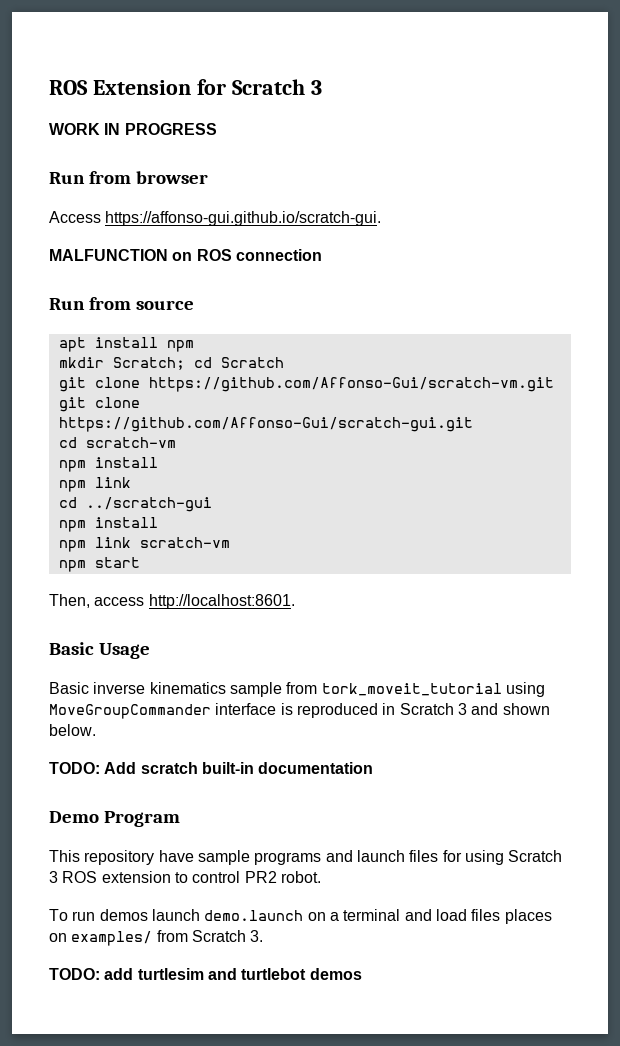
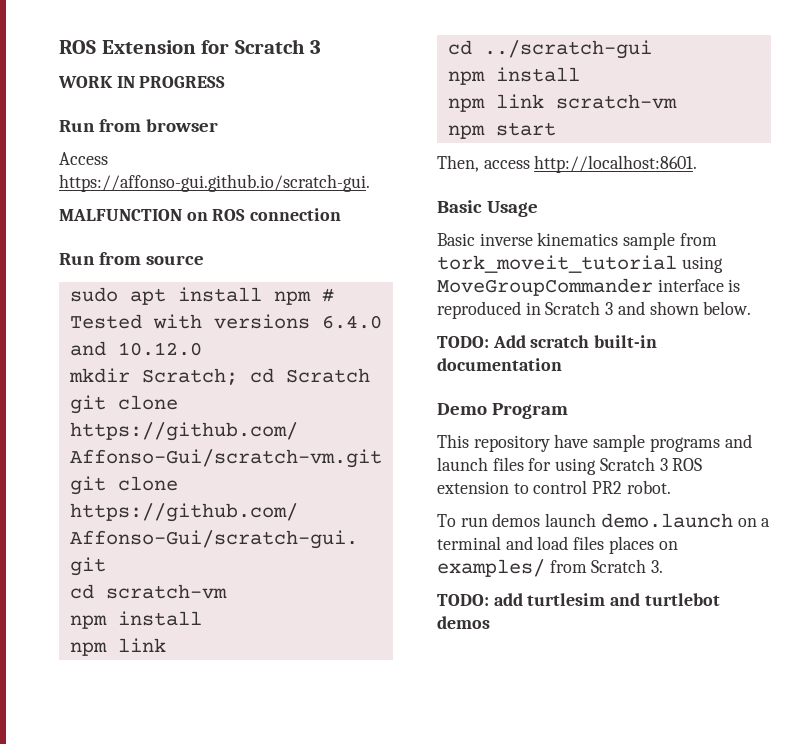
(195, 305) none -> [69,287,118,302] sudo
(194, 346) none -> [321,288,334,302] [69,314,382,329] [69,341,202,356] # Tested with versions 6.4.0 and 10.12.0

